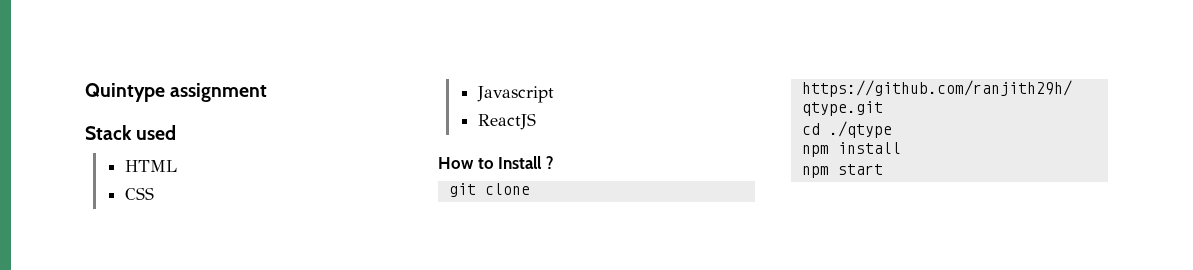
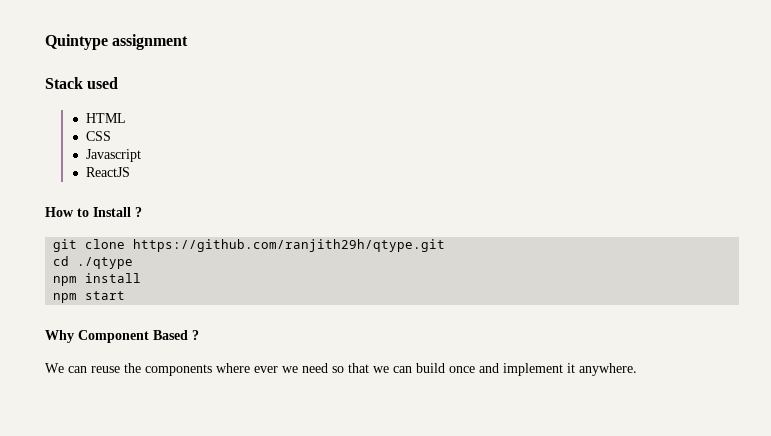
(883, 169) none -> [45,330,199,343] [45,363,637,376] // Why Component Based ? // We can reuse the components where ever we need so that we can build once and implement it anywhere.

